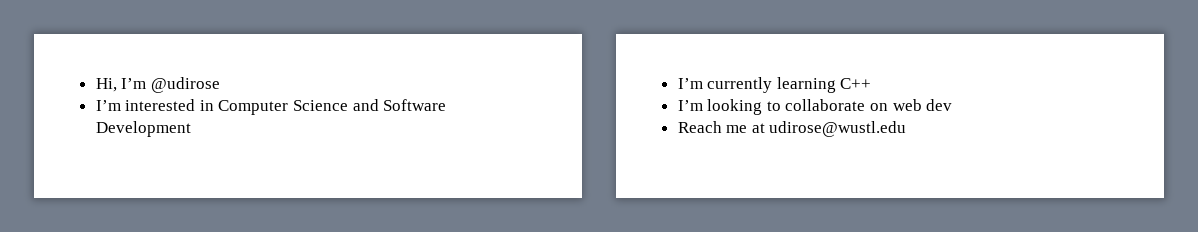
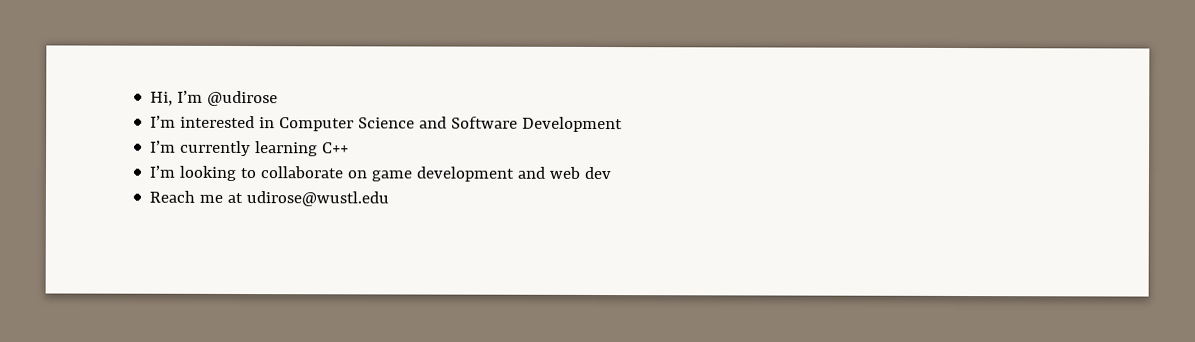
(889, 107) none -> [371,166,547,182] game development and

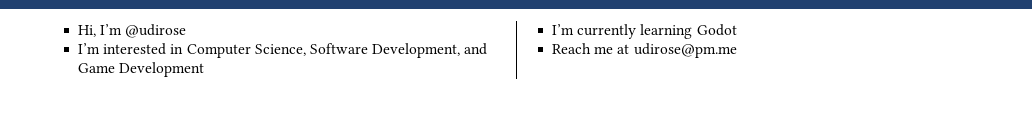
[358,116,519,129] Science and Software -> [254,43,488,58] [78,63,116,73] Science, Software Development, and Game
[322,142,350,154] [149,165,613,182] C++ // I’m looking to collaborate on game development and web dev -> [696,24,737,36] Godot
[246,191,390,207] udirose@wustl.edu -> [633,43,737,58] udirose@pm.me

